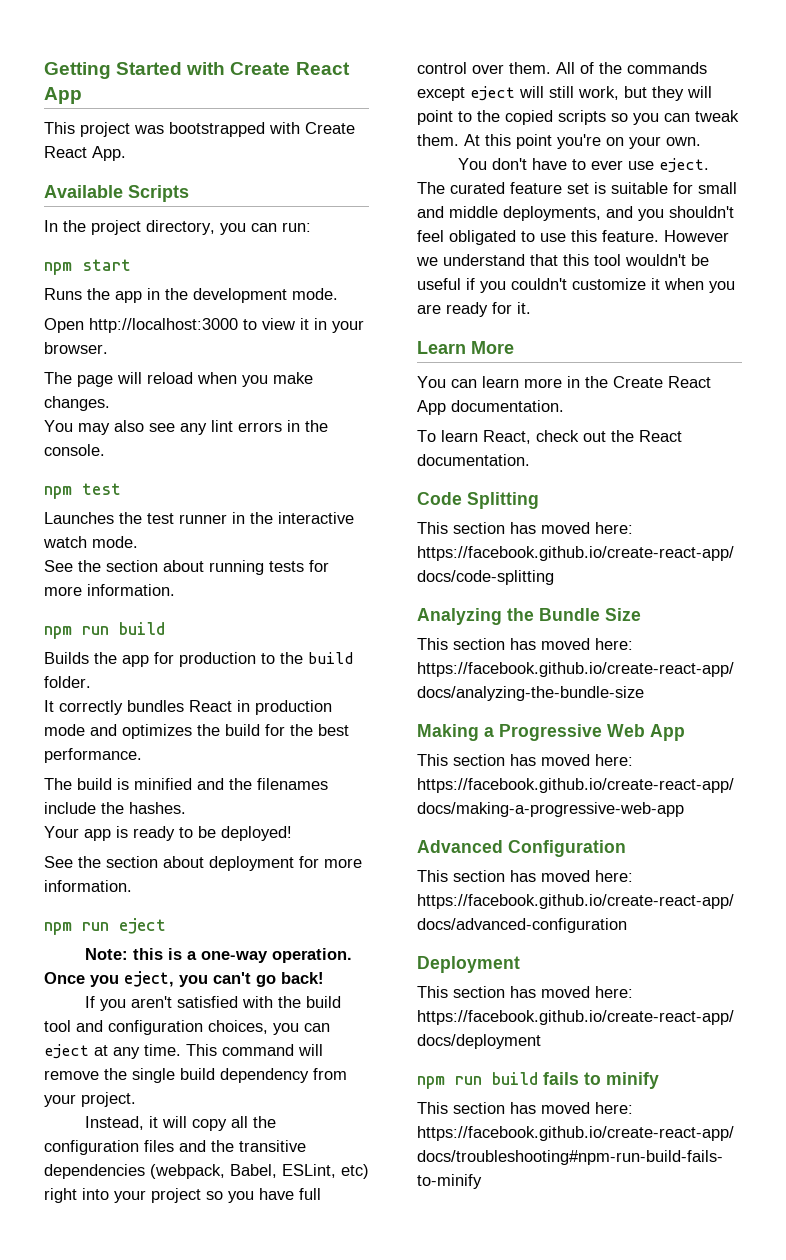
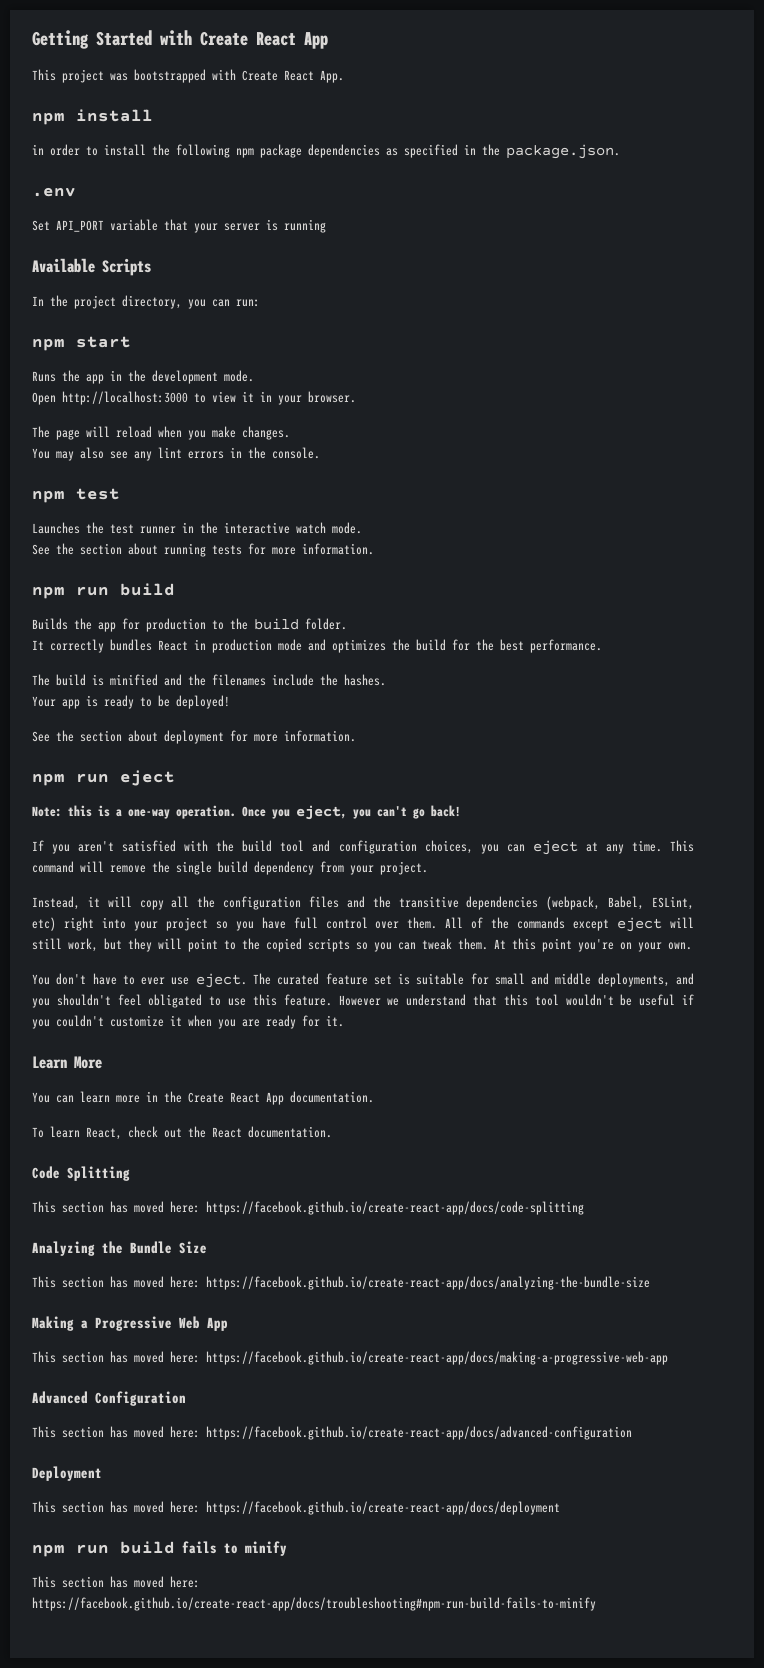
(126, 153) none -> [32,109,153,125] [32,144,620,159] [32,187,76,197] [32,219,326,233] // npm install // in order to install the following npm package dependencies as specified in the package.json. // .env // Set API_PORT variable that your server is running

